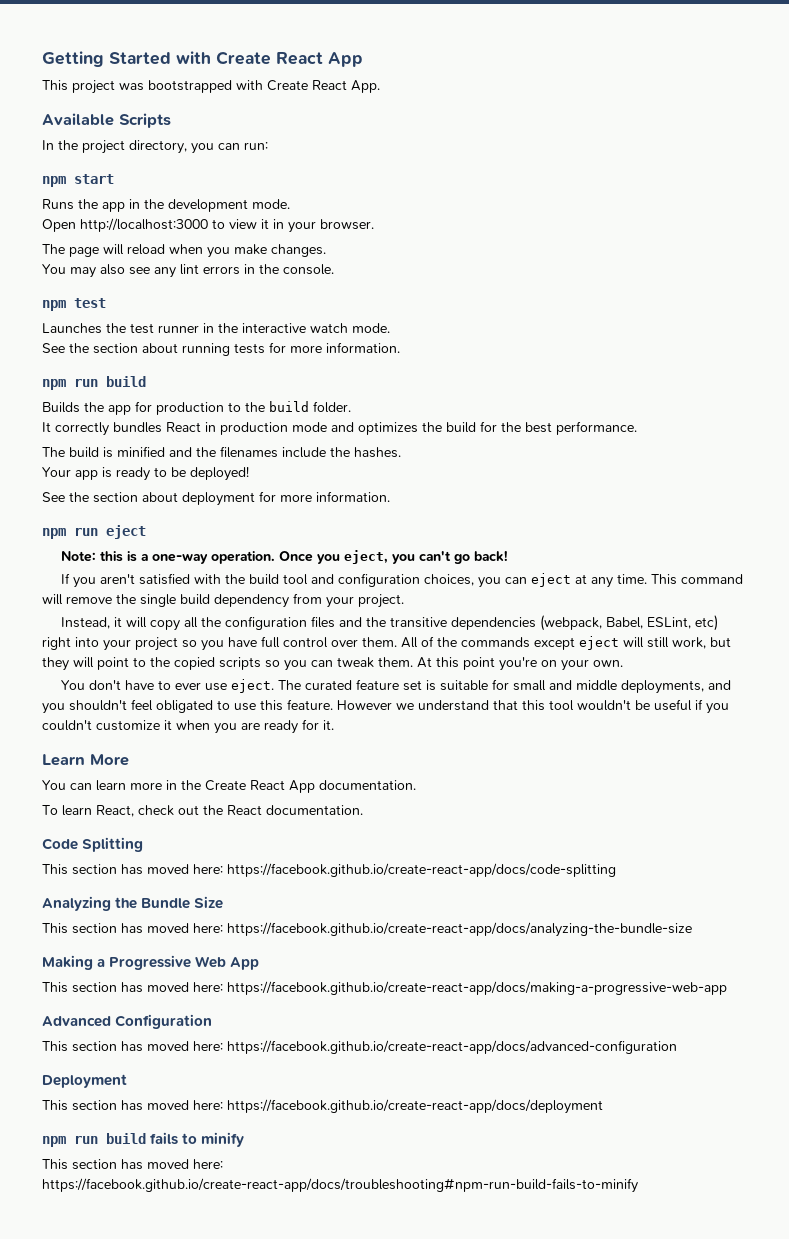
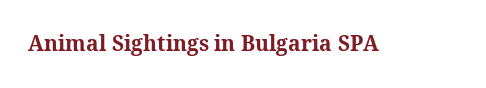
[42,51,363,67] [42,80,380,94] [42,113,171,128] [42,140,268,154] [42,174,114,187] [42,199,290,212] [42,218,374,233] [42,244,326,258] [42,264,334,278] [42,298,106,311] [42,323,390,334] [42,342,400,356] [42,376,146,390] [42,401,351,415] [42,421,637,436] [42,446,401,458] [42,466,249,481] [42,491,390,506] [42,525,146,539] [61,550,509,564] [61,573,744,588] [42,593,404,608] [61,615,719,631] [42,636,731,651] [42,657,623,671] [61,679,732,694] [42,699,729,714] [42,719,334,734] [42,754,129,766] [42,780,416,793] [42,805,363,817] [42,837,144,852] [42,863,616,877] [42,896,224,911] [42,922,692,937] [42,955,260,970] [42,981,727,995] [42,1014,213,1029] [42,1040,677,1054] [42,1074,127,1088] [42,1099,603,1114] [42,1132,245,1147] [42,1159,223,1170] [42,1178,638,1193] Getting Started with Create React App // This project was bootstrapped with Create React App. // Available Scripts // In the project directory, you can run: // npm start // Runs the app in the development mode. // Open http://localhost:3000 to view it in your browser. // The page will reload when you make changes. // You may also see any lint errors in the console. // npm test // Launches the test runner in the interactive watch mode. // See the section about running tests for more information. // npm run build // Builds the app for production to the build folder. // It correctly bundles React in production mode and optimizes the build for the best performance. // The build is minified and the filenames include the hashes. // Your app is ready to be deployed! // See the section about deployment for more information. // npm run eject // Note: this is a one-way operation. Once you eject, you can't go back! // If you aren't satisfied with the build tool and configuration choices, you can eject at any time. This command will remove the single build dependency from your project. // Instead, it will copy all the configuration files and the transitive dependencies (webpack, Babel, ESLint, etc) right into your project so you have full control over them. All of the commands except eject will still work, but they will point to the copied scripts so you can tweak them. At this point you're on your own. // You don't have to ever use eject. The curated feature set is suitable for small and middle deployments, and you shouldn't feel obligated to use this feature. However we understand that this tool wouldn't be useful if you couldn't customize it when you are ready for it. // Learn More // You can learn more in the Create React App documentation. // To learn React, check out the React documentation. // Code Splitting // This section has moved here: https://facebook.github.io/create-react-app/docs/code-splitting // Analyzing the Bundle Size // This section has moved here: https://facebook.github.io/create-react-app/docs/analyzing-the-bundle-size // Making a Progressive Web App // This section has moved here: https://facebook.github.io/create-react-app/docs/making-a-progressive-web-app // Advanced Configuration // This section has moved here: https://facebook.github.io/create-react-app/docs/advanced-configuration // Deployment // This section has moved here: https://facebook.github.io/create-react-app/docs/deployment // npm run build fails to minify // This section has moved here: https://facebook.github.io/create-react-app/docs/troubleshooting#npm-run-build-fails-to-minify -> [28,34,379,56] Animal Sightings in Bulgaria SPA

